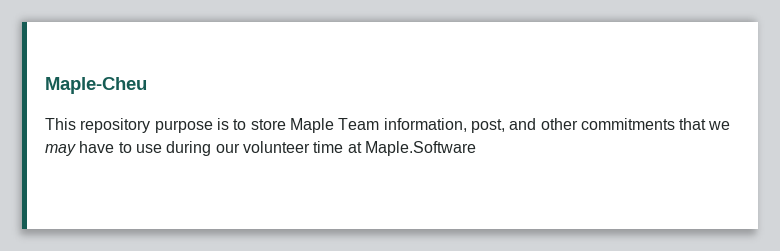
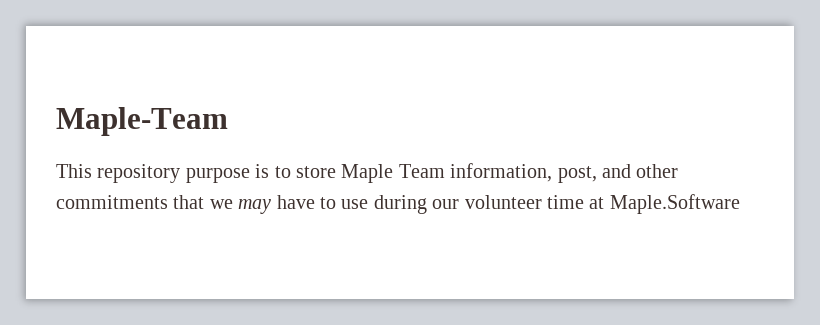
[45,77,147,94] Maple-Cheu -> [56,107,228,136] Maple-Team

